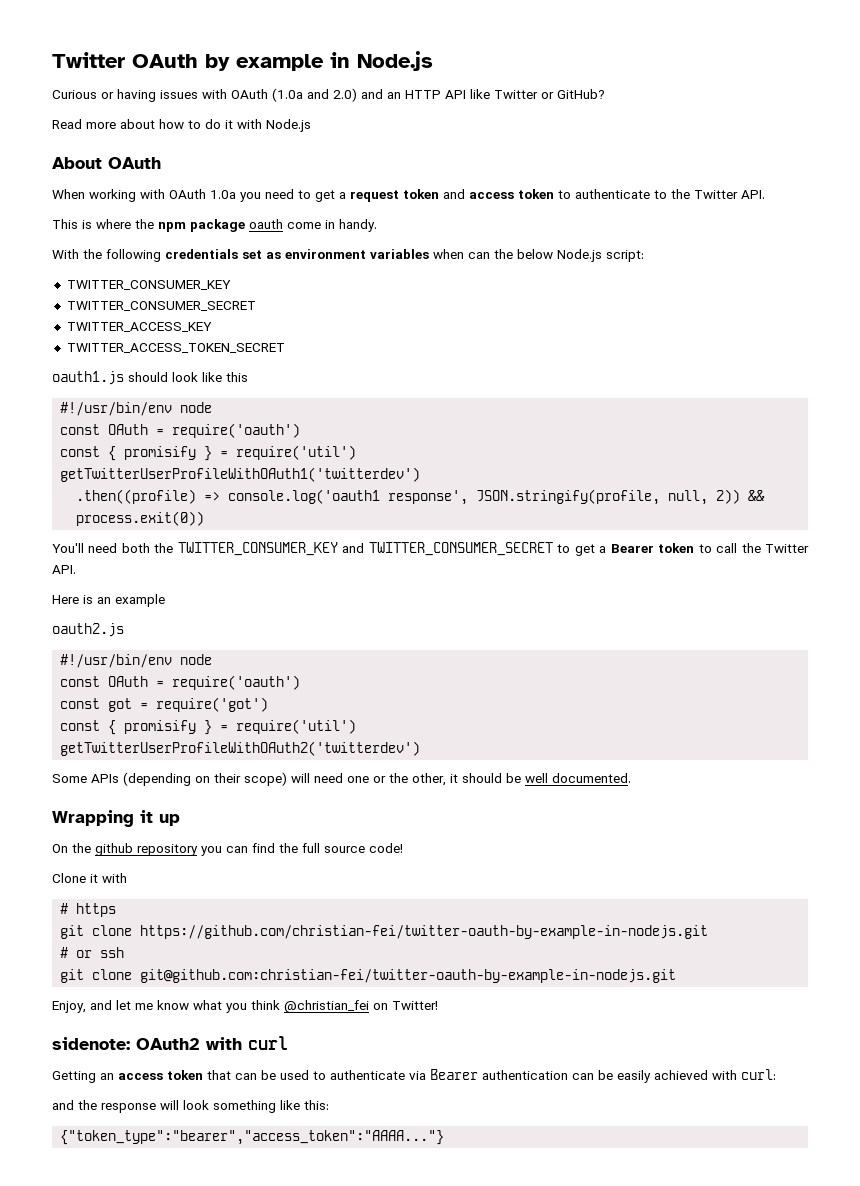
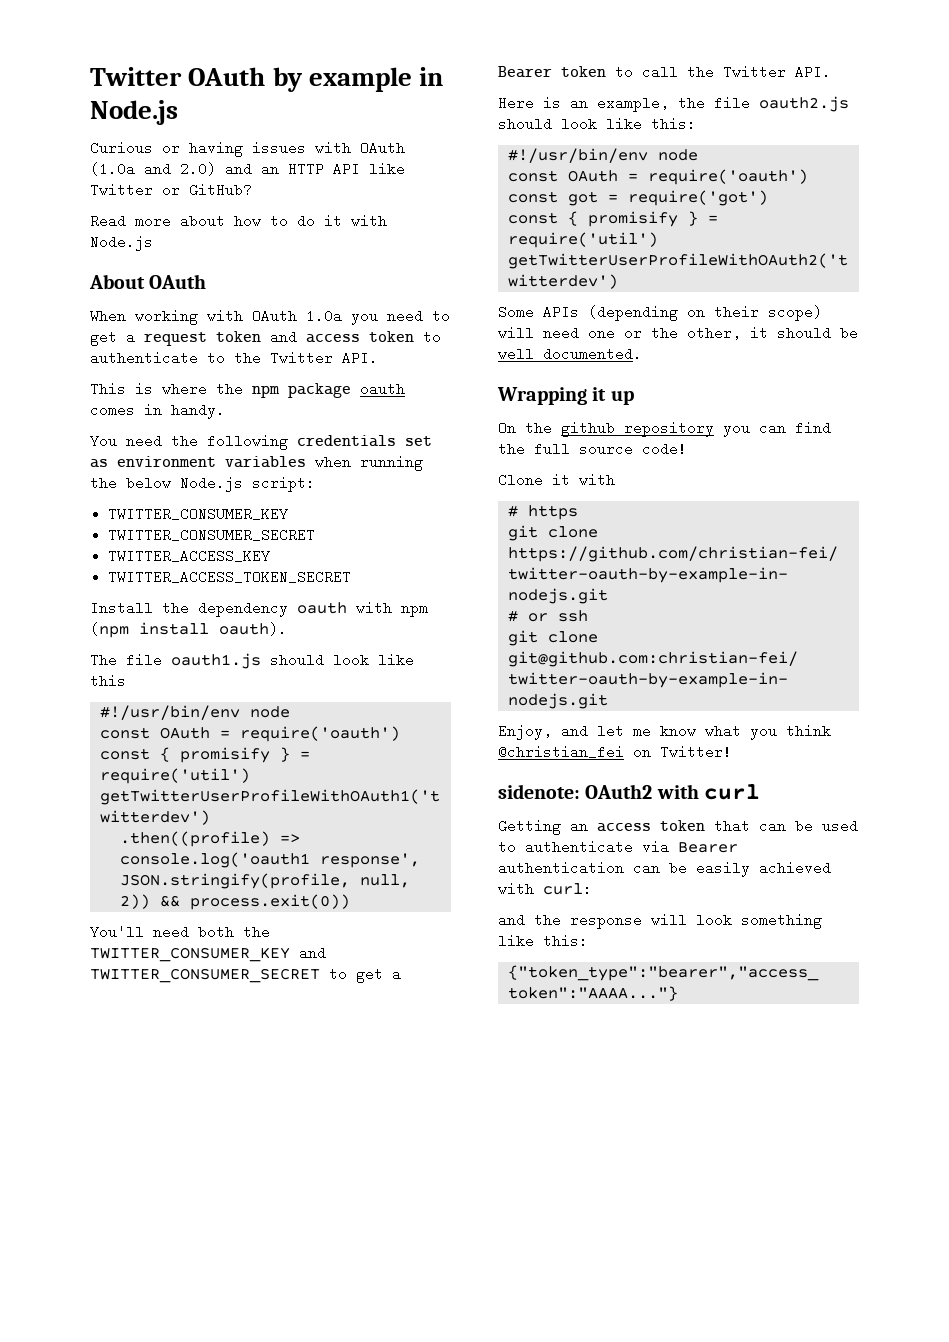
[287,222,321,229] come -> [90,403,135,417] comes
[52,249,79,259] With -> [90,434,162,448] You need
[468,252,490,259] can -> [360,456,423,471] running
(285, 348) none -> [90,601,428,617] [90,622,287,638] [90,653,162,667] Install the dependency oauth with npm (npm install oauth). // The file
[115,594,165,607] [52,623,124,637] example // oauth2.js -> [597,96,849,112] [498,117,696,131] example, the file oauth2.js should look like this:

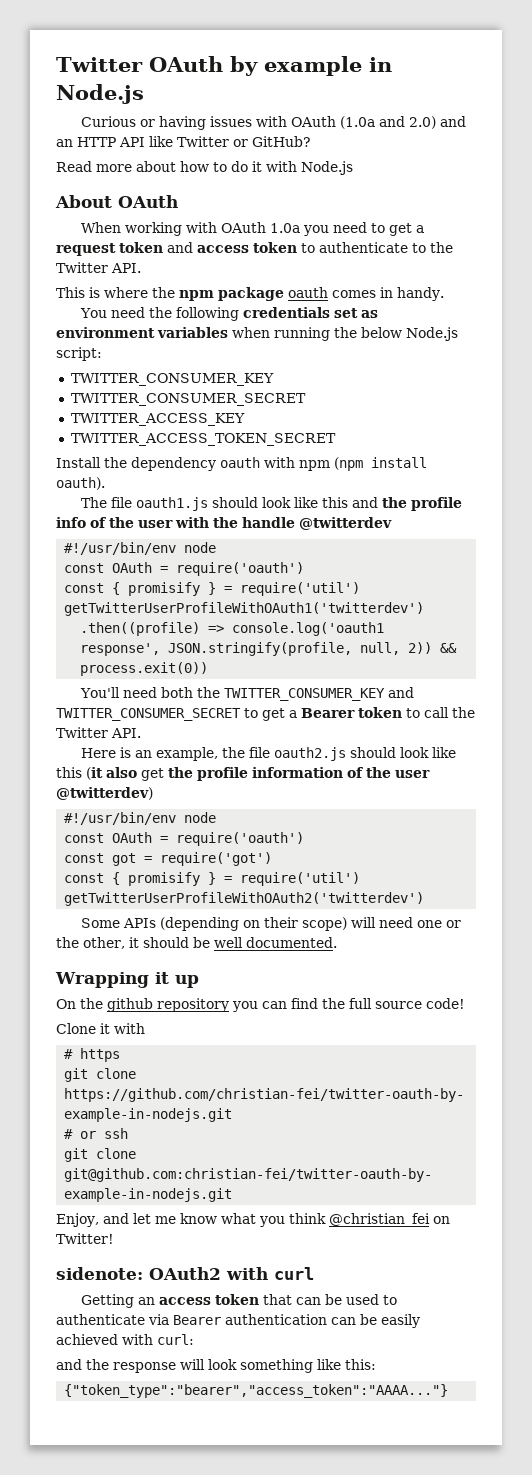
(126, 680) none -> [352,497,463,511] [56,517,392,530] and the profile info of the user with the handle @twitterdev
[651,117,696,131] this: -> [56,767,430,781] [56,787,153,800] this (it also get the profile information of the user @twitterdev)

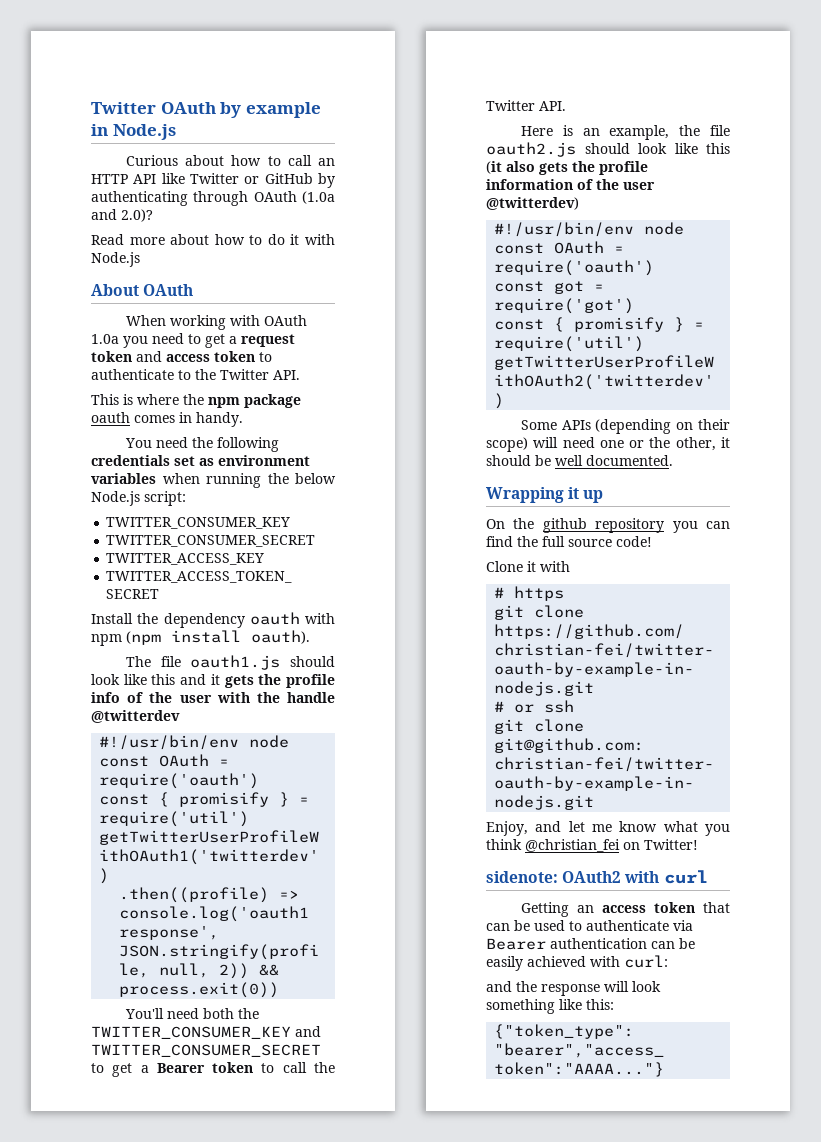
[140,116,467,130] or having issues with OAuth (1.0a and 2.0) and -> [185,155,312,166] about how to call
[252,136,311,147] GitHub? -> [264,173,335,188] [91,191,335,206] [91,209,153,222] GitHub by authenticating through OAuth (1.0a and 2.0)?
(379, 502) none -> [210,674,254,688] it gets
[141,768,164,781] get -> [539,162,568,175] gets

